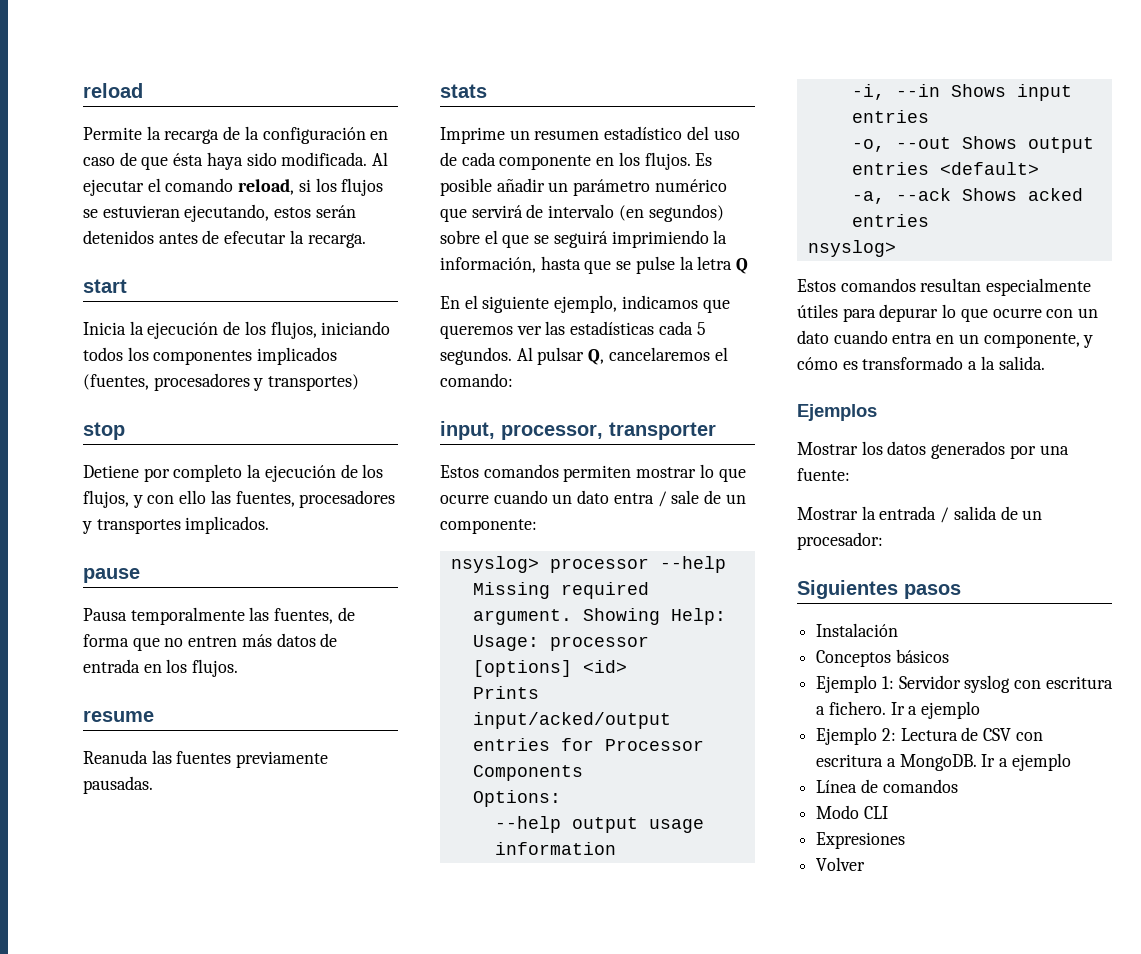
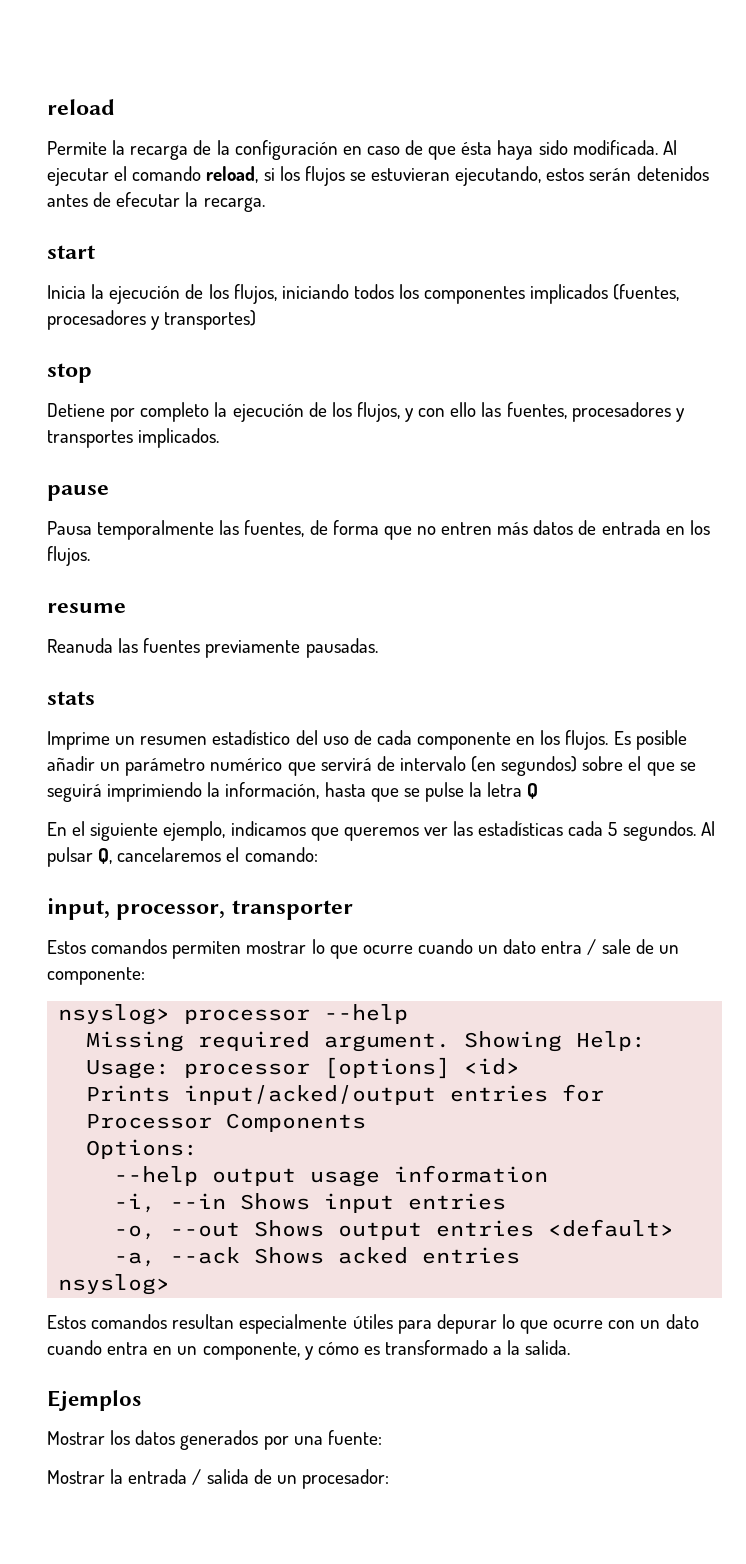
[797,580,961,599] [816,623,899,637] [816,649,949,667] [816,675,1113,693] [816,701,981,719] [816,727,1043,745] [816,753,1071,771] [816,779,958,793] [816,805,888,819] [816,832,906,849] [816,857,866,871] // Siguientes pasos // Instalación // Conceptos básicos // Ejemplo 1: Servidor syslog con escritura a fichero. Ir a ejemplo // Ejemplo 2: Lectura de CSV con escritura a MongoDB. Ir a ejemplo // Línea de comandos // Modo CLI // Expresiones // Volver -> (389, 1479) none

